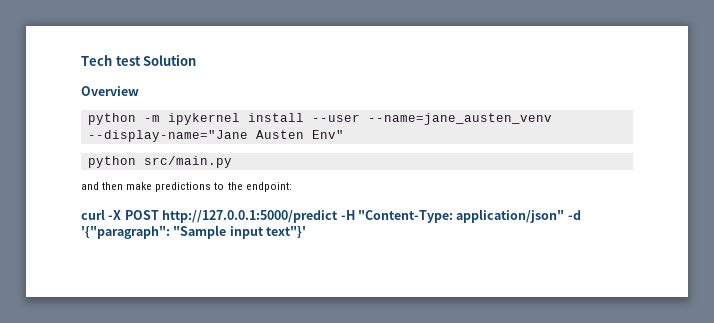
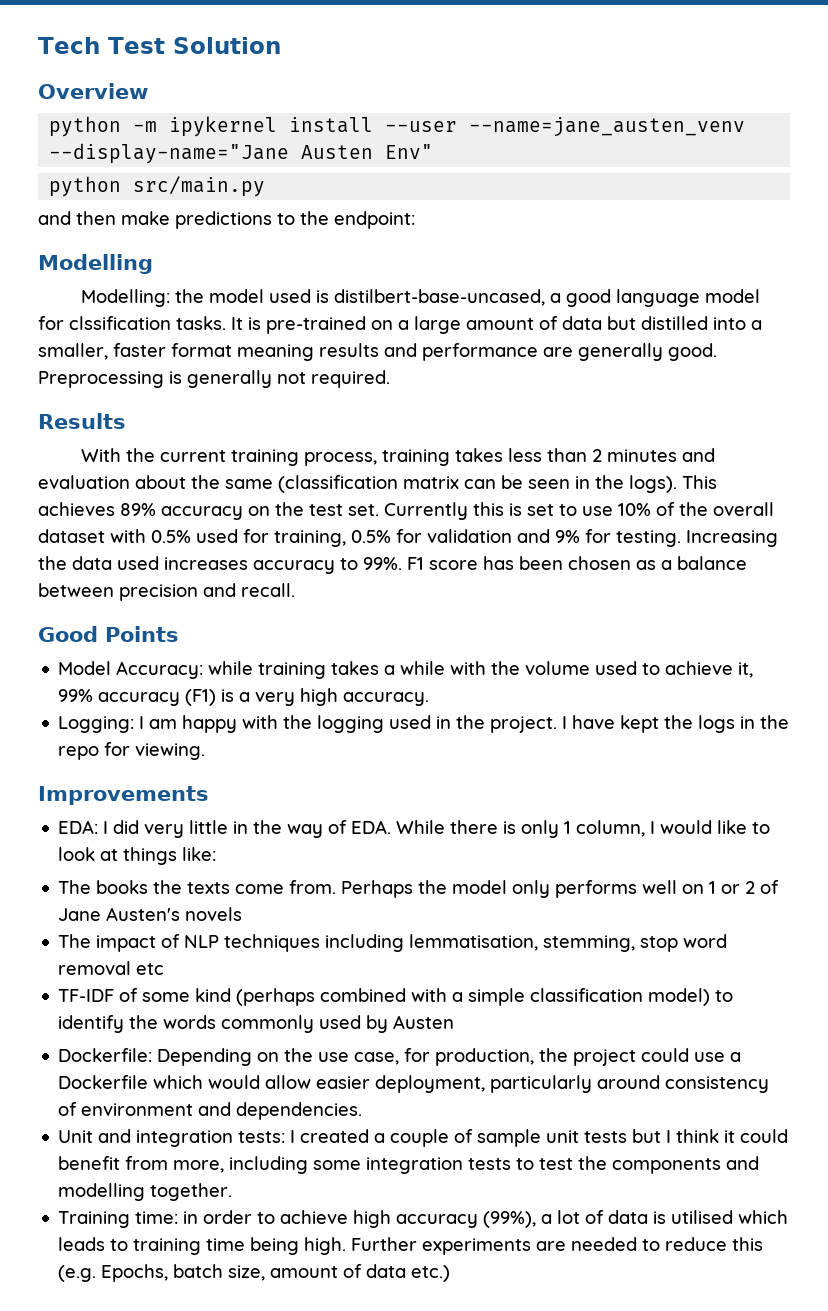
[115,56,141,66] test -> [107,37,165,54] Test
[81,209,581,223] [81,225,307,239] curl -X POST http://127.0.0.1:5000/predict -H "Content-Type: application/json" -d '{"paragraph": "Sample input text"}' -> [38,254,153,274] [81,289,761,307] [38,316,762,334] [38,343,717,361] [38,370,390,388] [38,413,126,429] [81,448,716,466] [38,475,717,493] [38,502,774,520] [38,529,778,547] [38,556,747,574] [38,583,295,601] [38,626,179,642] [58,661,754,679] [58,688,430,706] [58,715,790,733] [58,742,206,760] [38,786,209,805] [58,820,771,838] [58,847,217,865] [58,880,780,898] [58,907,243,921] [58,934,728,952] [58,961,165,975] [58,988,734,1006] [58,1015,455,1033] [58,1048,742,1066] [58,1075,770,1093] [58,1102,363,1120] [58,1129,789,1147] [58,1156,760,1174] [58,1183,233,1201] [58,1210,789,1228] [58,1237,764,1255] [58,1264,451,1282] Modelling // Modelling: the model used is distilbert-base-uncased, a good language model for clssification tasks. It is pre-trained on a large amount of data but distilled into a smaller, faster format meaning results and performance are generally good. Preprocessing is generally not required. // Results // With the current training process, training takes less than 2 minutes and evaluation about the same (classification matrix can be seen in the logs). This achieves 89% accuracy on the test set. Currently this is set to use 10% of the overall dataset with 0.5% used for training, 0.5% for validation and 9% for testing. Increasing the data used increases accuracy to 99%. F1 score has been chosen as a balance between precision and recall. // Good Points // Model Accuracy: while training takes a while with the volume used to achieve it, 99% accuracy (F1) is a very high accuracy. // Logging: I am happy with the logging used in the project. I have kept the logs in the repo for viewing. // Improvements // EDA: I did very little in the way of EDA. While there is only 1 column, I would like to look at things like: // The books the texts come from. Perhaps the model only performs well on 1 or 2 of Jane Austen's novels // The impact of NLP techniques including lemmatisation, stemming, stop word removal etc // TF-IDF of some kind (perhaps combined with a simple classification model) to identify the words commonly used by Austen // Dockerfile: Depending on the use case, for production, the project could use a Dockerfile which would allow easier deployment, particularly around consistency of environment and dependencies. // Unit and integration tests: I created a couple of sample unit tests but I think it could benefit from more, including some integration tests to test the components and modelling together. // Training time: in order to achieve high accuracy (99%), a lot of data is utilised which leads to training time being high. Further experiments are needed to reduce this (e.g. Epochs, batch size, amount of data etc.)

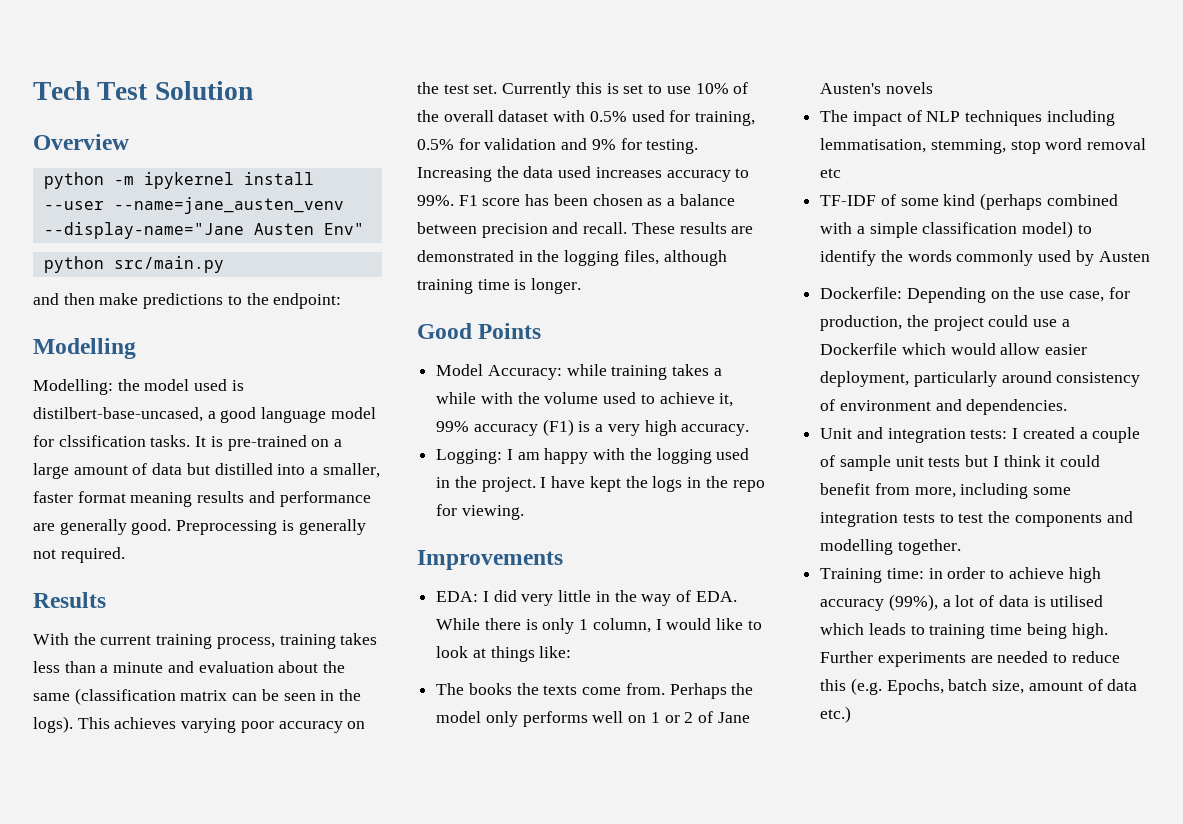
[592,449,678,462] 2 minutes -> [100,662,164,673] a minute
[120,503,156,516] 89% -> [181,718,274,733] varying poor
(295, 590) none -> [631,222,754,234] [417,250,727,266] [417,278,582,294] These results are demonstrated in the logging files, although training time is longer.

